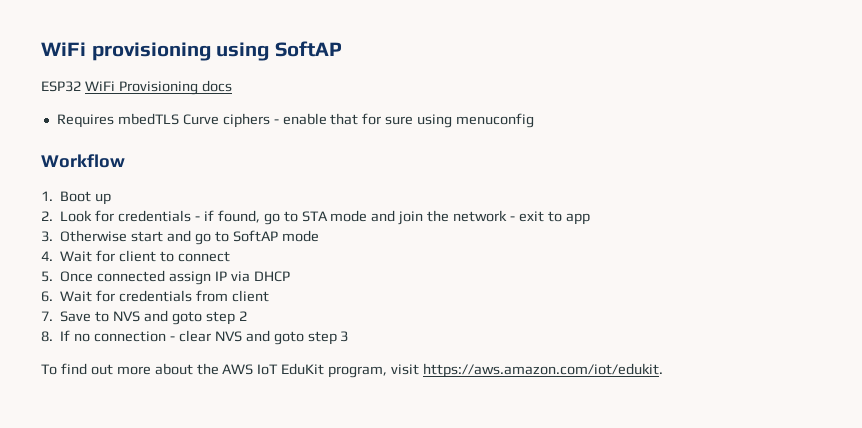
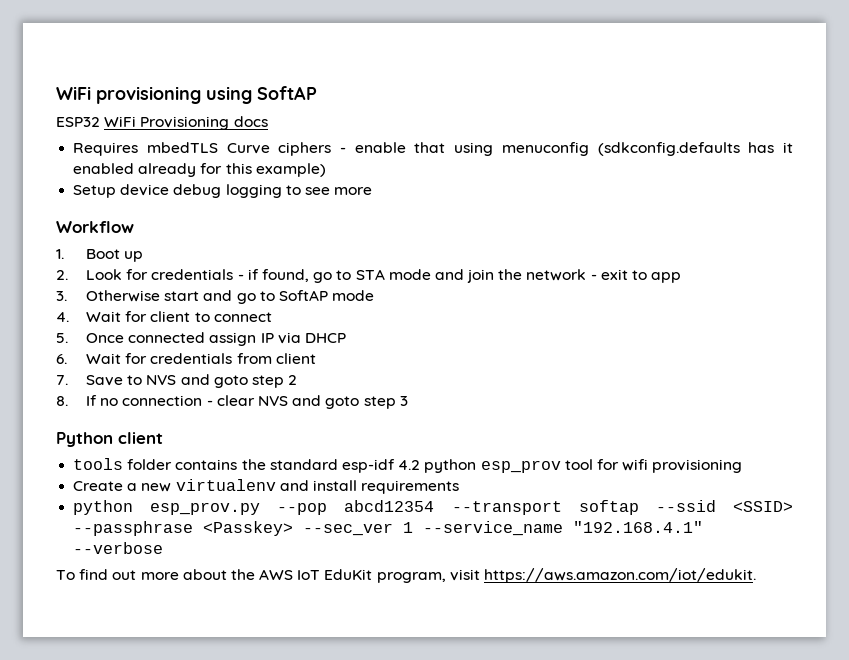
[362,113,414,125] for sure -> (446, 147) none
(535, 120) none -> [597,142,794,156] [73,163,326,177] [73,184,373,198] (sdkconfig.defaults has it enabled already for this example) // Setup device debug logging to see more
(349, 336) none -> [56,432,163,447] [73,458,743,473] [73,479,460,494] [73,500,793,515] [73,521,704,536] [73,542,164,554] // Python client // tools folder contains the standard esp-idf 4.2 python esp_prov tool for wifi provisioning // Create a new virtualenv and install requirements // python esp_prov.py --pop abcd12354 --transport softap --ssid <SSID> --passphrase <Passkey> --sec_ver 1 --service_name "192.168.4.1" --verbose

